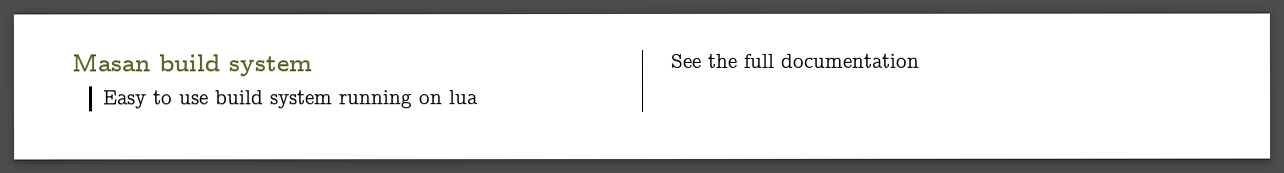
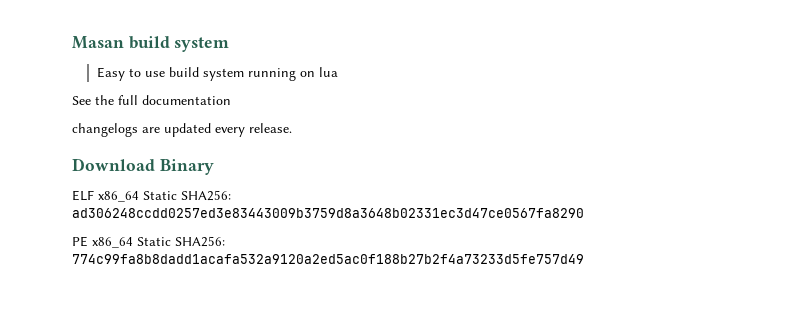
(919, 60) none -> [72,123,292,137] [72,158,214,175] [72,190,231,202] [72,208,584,218] [72,236,225,248] [72,254,584,264] // changelogs are updated every release. // Download Binary // ELF x86_64 Static SHA256: ad306248ccdd0257ed3e83443009b3759d8a3648b02331ec3d47ce0567fa8290 // PE x86_64 Static SHA256: 774c99fa8b8dadd1acafa532a9120a2ed5ac0f188b27b2f4a73233d5fe757d49

